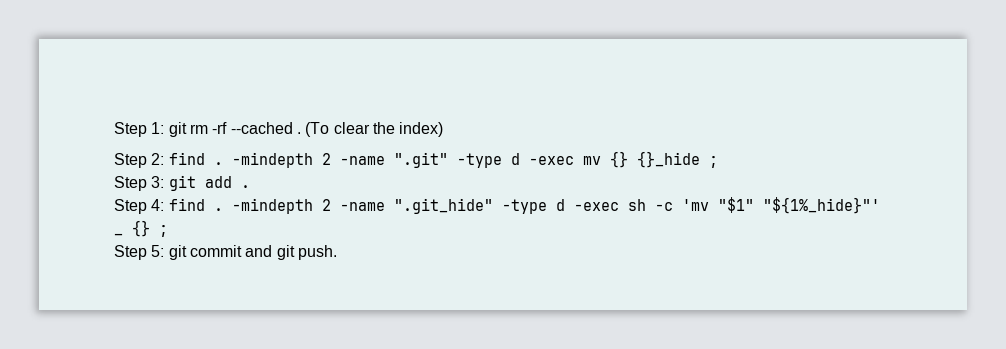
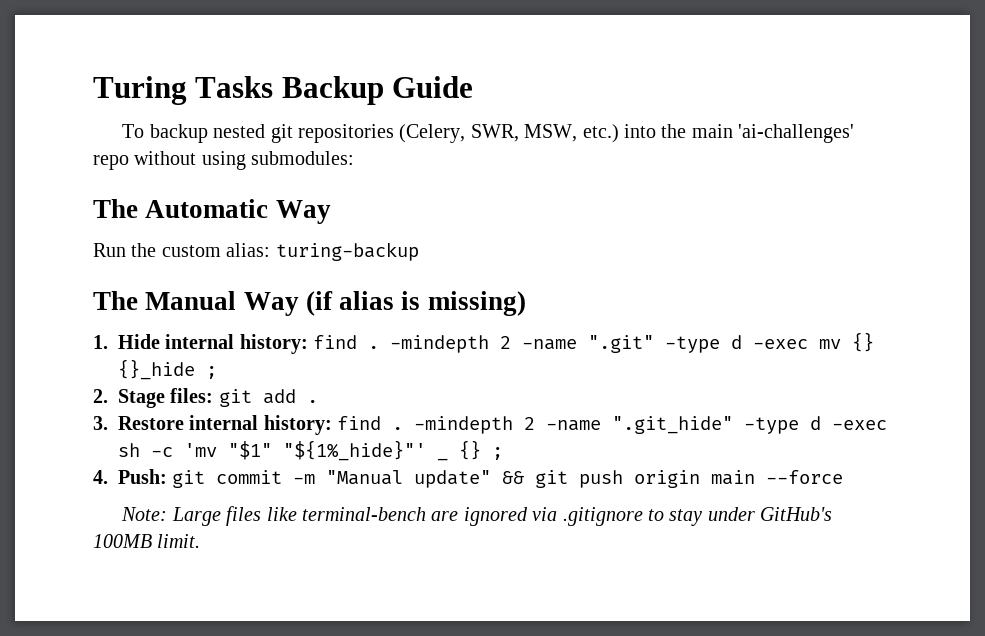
[114,122,444,137] [114,153,165,168] Step 1: git rm -rf --cached . (To clear the index) // Step 2: -> [93,76,474,105] [122,124,855,143] [93,151,355,170] [93,199,331,224] [93,242,419,261] [93,291,526,316] [93,334,308,354] Turing Tasks Backup Guide // To backup nested git repositories (Celery, SWR, MSW, etc.) into the main 'ai-challenges' repo without using submodules: // The Automatic Way // Run the custom alias: turing-backup // The Manual Way (if alias is missing) // 1. Hide internal history:
[114,176,165,191] Step 3: -> [93,388,214,408] 2. Stage files:
[114,199,165,214] Step 4: -> [93,415,332,435] 3. Restore internal history:
[114,245,337,260] Step 5: git commit and git push. -> [93,469,844,488] [121,506,833,526] [93,534,201,548] 4. Push: git commit -m "Manual update" && git push origin main --force // Note: Large files like terminal-bench are ignored via .gitignore to stay under GitHub's 100MB limit.

